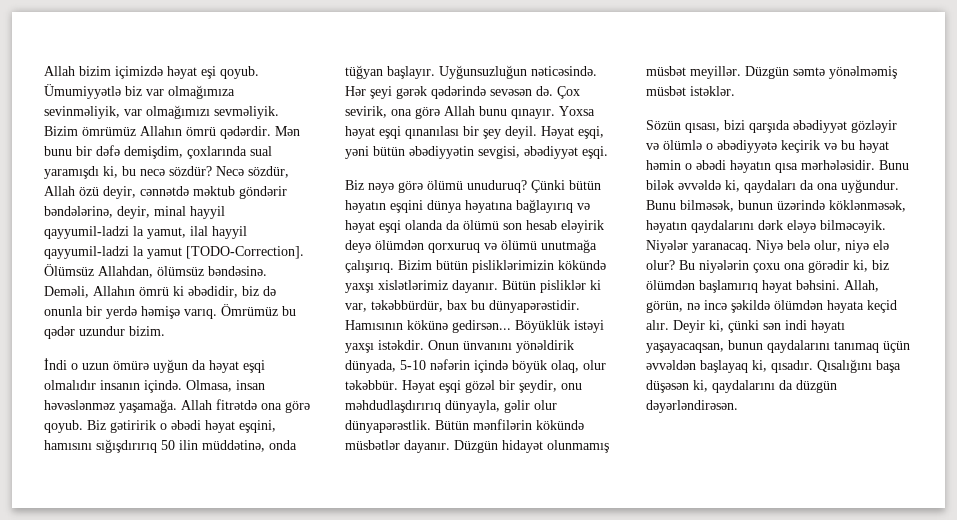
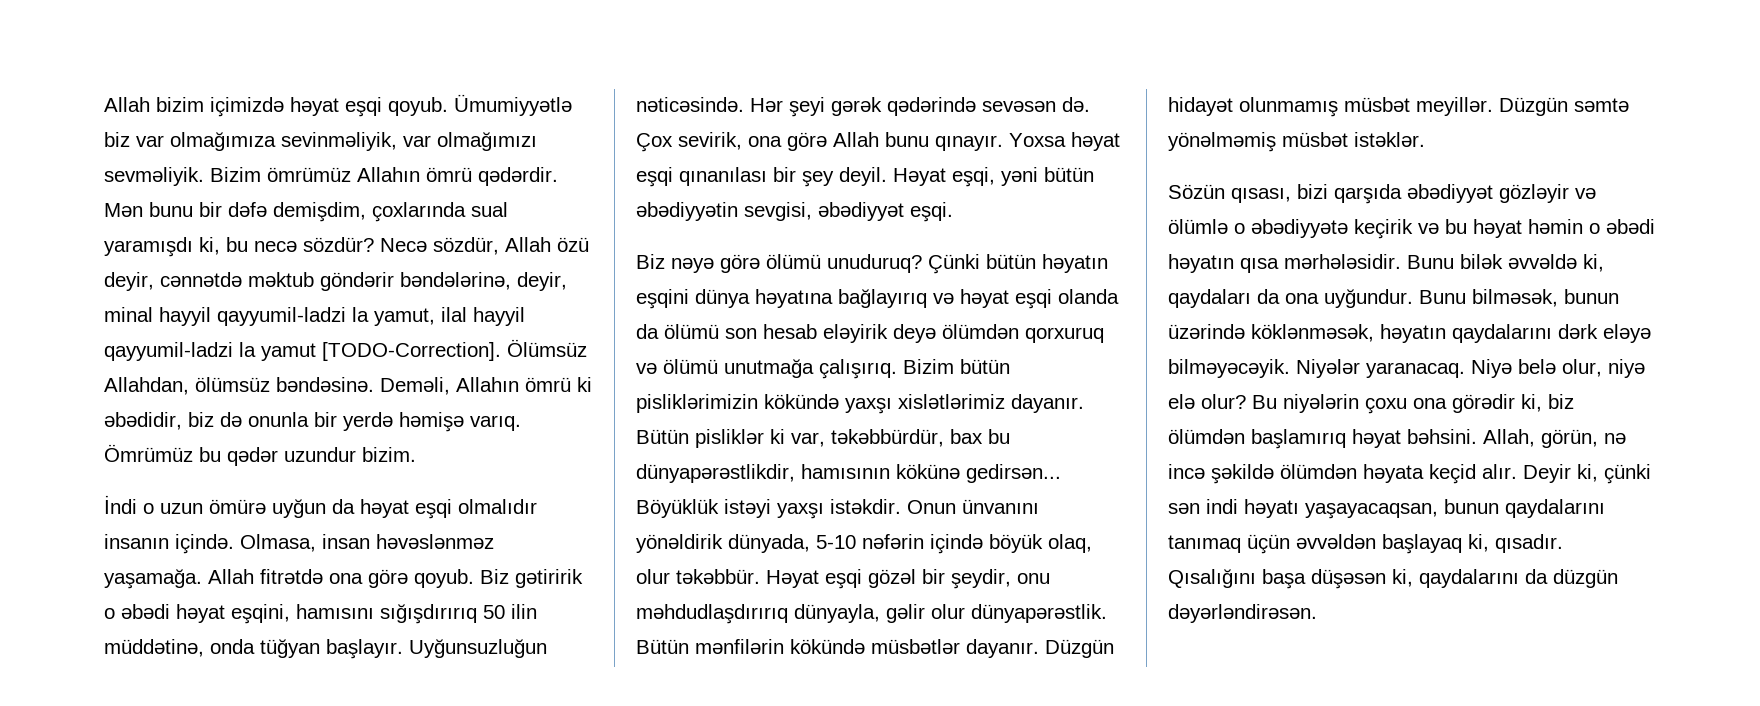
[201,66,216,79] eşi -> [345,97,382,117] eşqi
[489,300,580,313] [345,320,403,330] dünyapərəstidir. Hamısının -> [636,464,890,483] dünyapərəstlikdir, hamısının
[820,220,886,233] bilməcəyik. -> [1168,359,1290,378] bilməyəcəyik.

